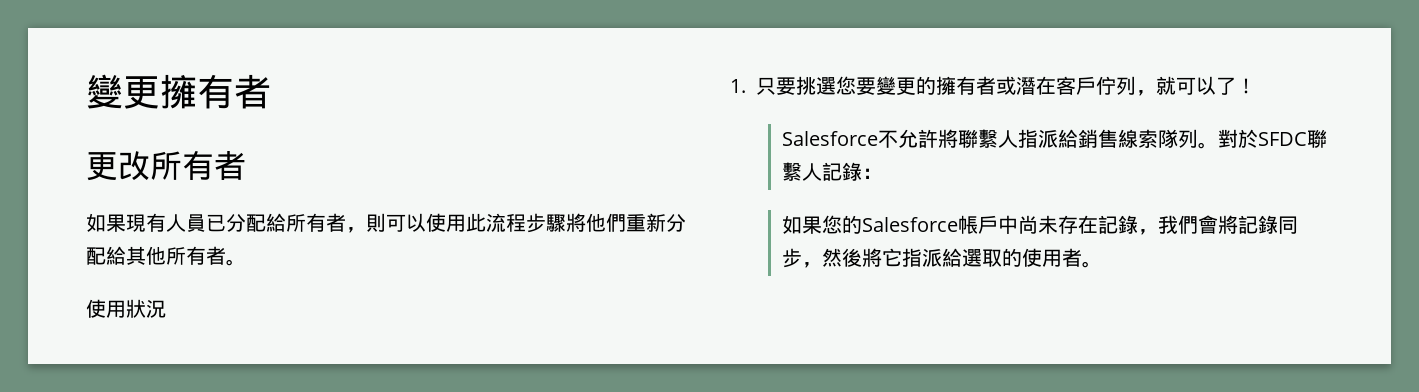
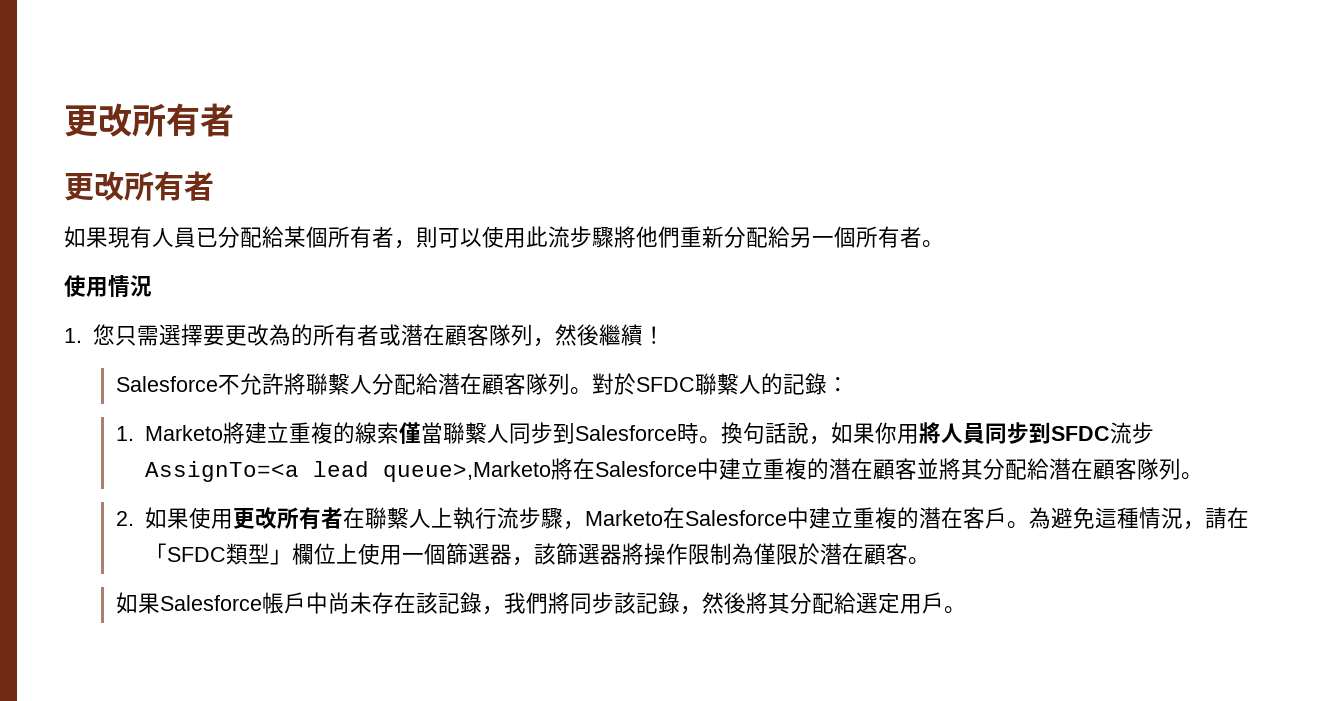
[86,74,197,109] 變更擁 -> [64,103,166,137] 更改所
(286, 222) none -> [284,226,328,248] 某個
[506,213,526,232] 程 -> (570, 237) none
[126,246,166,265] 其他 -> [790,226,856,248] 另一個
[126,299,146,318] 狀 -> [108,275,130,298] 情
[756,76,1236,96] 只要挑選您要變更的擁有者或潛在客戶佇列，就可以了 -> [92,324,643,347] 您只需選擇要更改為的所有者或潛在顧客隊列，然後繼續
[1017,129,1158,148] 指派給銷售線索 -> [372,373,527,395] 分配給潛在顧客
(822, 172) none -> [761,373,784,395] 的
[781,215,862,234] 如果您的 -> [116,422,1154,445] [144,458,1203,482] [116,507,1249,530] [144,543,930,566] [116,592,161,614] 1. Marketo將建立重複的線索僅當聯繫人同步到Salesforce時。換句話說，如果你用將人員同步到SFDC流步AssignTo=<a lead queue>,Marketo將在Salesforce中建立重複的潛在顧客並將其分配給潛在顧客隊列。 // 2.如果使用更改所有者在聯繫人上執行流步驟，Marketo在Salesforce中建立重複的潛在客戶。為避免這種情況，請在「SFDC類型」欄位上使用一個篩選器，該篩選器將操作限制為僅限於潛在顧客。 // 如果
(1098, 224) none -> [416,592,439,614] 該
[1197,215,1298,234] [781,248,1082,268] 會將記錄同步，然後將它指派給選取的使用者 -> [548,592,945,615] 將同步該記錄，然後將其分配給選定用戶

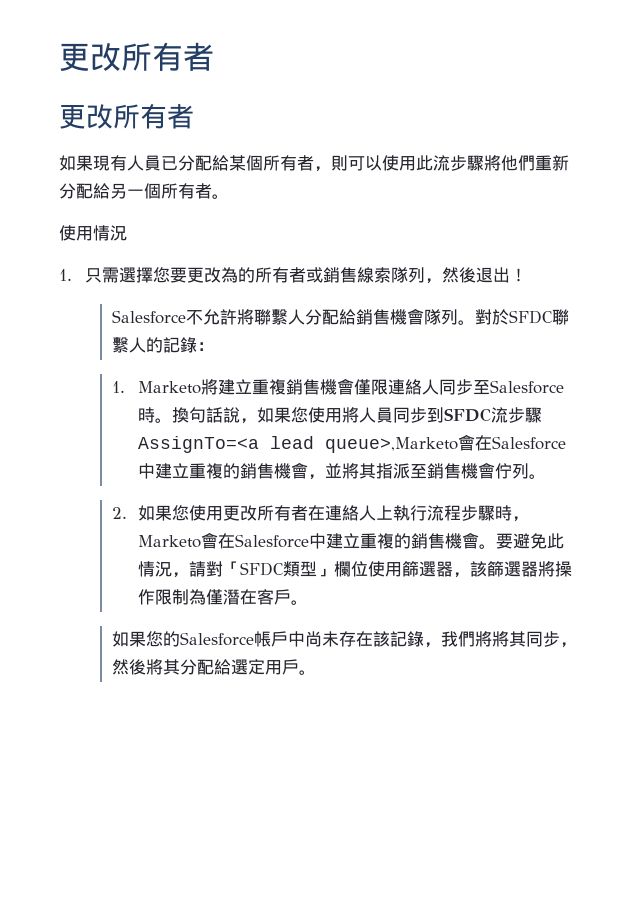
[92,324,115,345] 您 -> (72, 275) none
(203, 335) none -> [153,267,171,283] 您
[400,324,489,346] 潛在顧客 -> [323,267,392,283] 銷售線索
[598,324,643,346] 繼續 -> [476,267,511,283] 退出
[438,373,527,395] 潛在顧客 -> [355,308,424,325] 銷售機會
[332,422,575,444] 的線索僅當聯繫人同步到 -> [285,378,490,395] 銷售機會僅限連絡人同步至
[874,422,897,444] 你 -> [290,407,325,423] 您使
(1154, 433) none -> [524,407,542,423] 驟
[550,458,1159,480] 將在Salesforce中建立重複的潛在顧客並將其分配給潛在顧客隊 -> [457,434,566,451] [137,462,512,480] 會在Salesforce中建立重複的銷售機會，並將其指派至銷售機會佇
(189, 518) none -> [171,505,189,521] 您
[364,507,409,529] 聯繫 -> [324,505,359,521] 連絡
[518,507,1139,530] 步驟，Marketo在Salesforce中建立重複的潛在客戶。為避免這種 -> [443,505,529,522] [137,532,564,549] 程步驟時，Marketo會在Salesforce中建立重複的銷售機會。要避免此
[1226,507,1249,528] 在 -> [205,561,223,577] 對
[335,543,446,565] 上使用一個 -> [367,561,402,577] 使用
[775,543,908,565] 限於潛在顧客 -> [222,589,291,605] 潛在客戶
(161, 603) none -> [145,631,180,647] 您的
[570,592,681,614] 同步該記錄 -> [491,631,560,647] 將其同步

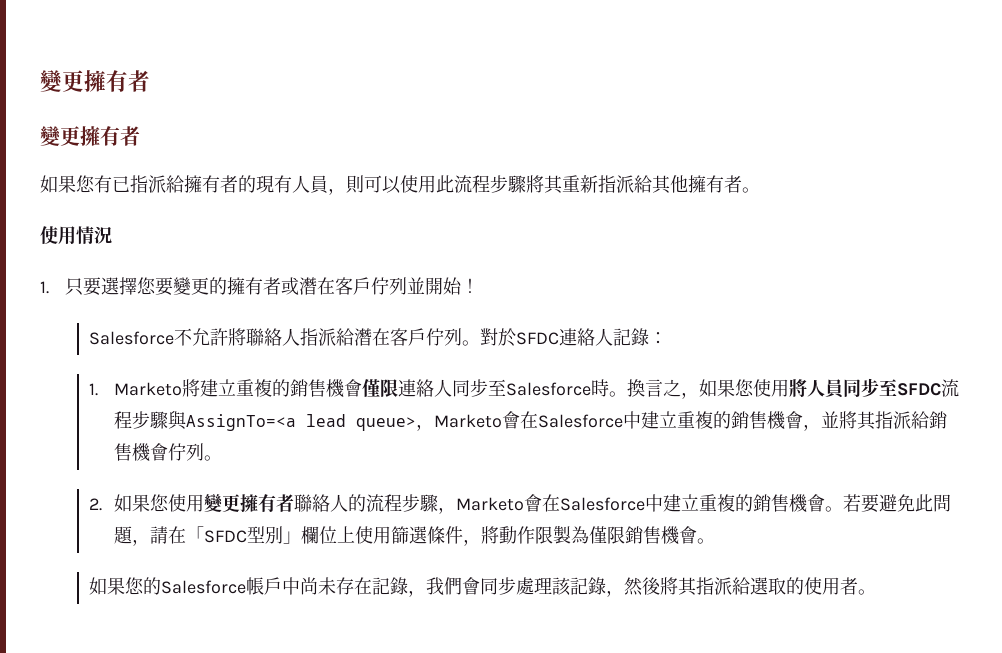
[59,42,214,72] [59,104,140,129] 更改所有者 // 更改所 -> [40,70,150,92] [40,126,100,146] 變更擁有者 // 變更擁
[93,155,569,172] [59,183,178,199] 現有人員已分配給某個所有者，則可以使用此流步驟將他們重新分配給另一個所 -> [76,175,706,195] 您有已指派給擁有者的現有人員，則可以使用此流程步驟將其重新指派給其他擁
[102,267,120,283] 需 -> [82,277,101,296] 要
[187,267,511,284] 更改為的所有者或銷售線索隊列，然後退出 -> [172,277,462,295] 變更的擁有者或潛在客戶佇列並開始
[270,308,441,325] 繫人分配給銷售機會隊 -> [264,328,445,346] 絡人指派給潛在客戶佇
[551,309,569,325] [111,337,163,353] 聯繫人的 -> [559,328,614,346] 連絡人
(286, 387) none -> [271,379,290,397] 的
[188,407,240,423] 句話說 -> [644,379,681,397] 言之
[426,407,542,423] [137,436,458,453] 到SFDC流步驟AssignTo=<a lead queue>,Marketo -> [878,379,959,397] [113,410,502,431] 至SFDC流程步驟與AssignTo=<a lead queue>，Marketo
[409,464,427,479] 至 -> [910,411,929,429] 給
[222,505,512,521] 更改所有者在連絡人上執行流程步驟時 -> [203,494,438,512] 變更擁有者聯絡人的流程步驟
(496, 546) none -> [842,494,861,512] 若
[137,561,572,578] [137,589,291,605] 情況，請對「SFDC類型」欄位使用篩選器，該篩選器將操作限制為僅潛在客戶 -> [932,494,951,512] [113,525,697,546] 問題，請在「SFDC型別」欄位上使用篩選條件，將動作限製為僅限銷售機會
[372,631,390,647] 該 -> (373, 586) none
[474,631,577,648] [111,659,299,675] 將將其同步，然後將其分配給選定用戶 -> [462,577,859,597] 會同步處理該記錄，然後將其指派給選取的使用者

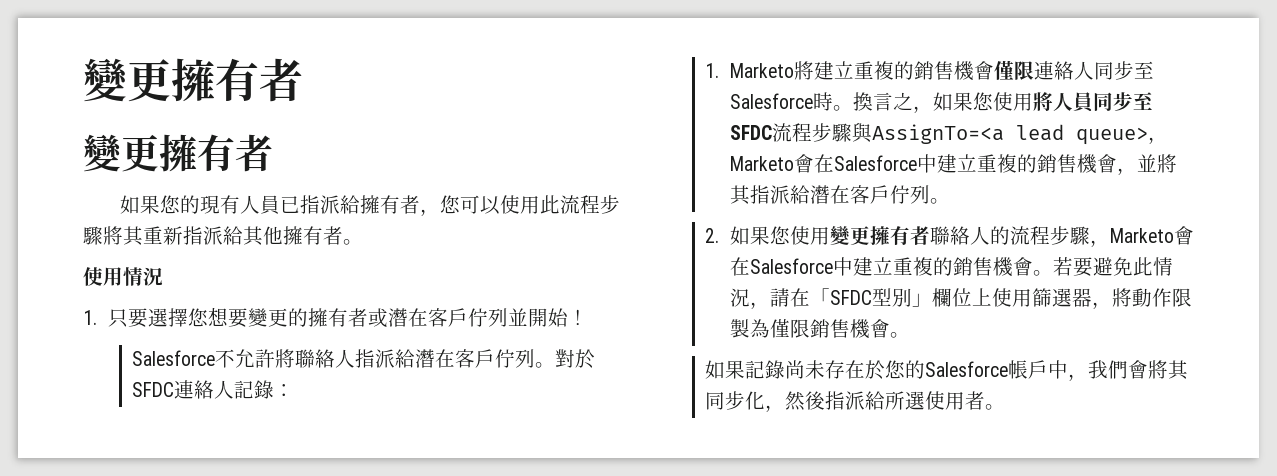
[94,175,112,193] 有 -> [180,195,281,214] 的現有人員
[238,175,364,195] 的現有人員，則 -> [420,195,461,216] ，您
(156, 286) none -> [207,307,228,327] 想
[928,411,948,429] [113,443,168,462] 銷售機會 -> [809,185,890,204] 潛在客戶
[932,494,951,512] [113,526,133,544] 問題 -> [1152,257,1173,276] [729,288,750,307] 情況
[426,526,463,544] 條件 -> [1071,288,1092,307] 器
[125,577,805,597] 您的Salesforce帳戶中尚未存在記錄，我們會同步處理該記錄，然後將其指派給選取的 -> [745,360,1190,381] [705,391,926,412] 記錄尚未存在於您的Salesforce帳戶中，我們會將其同步化，然後指派給所選

